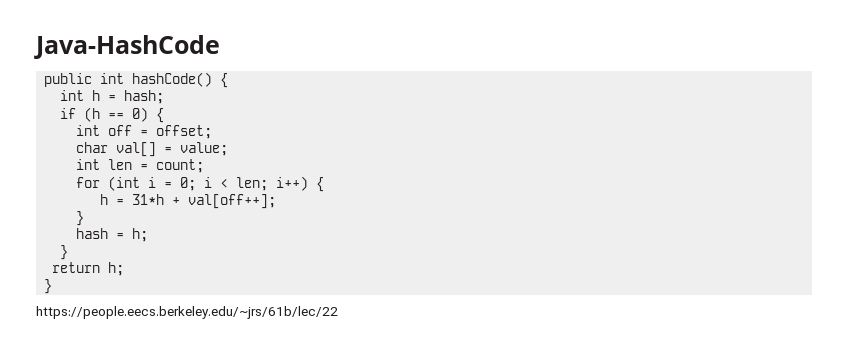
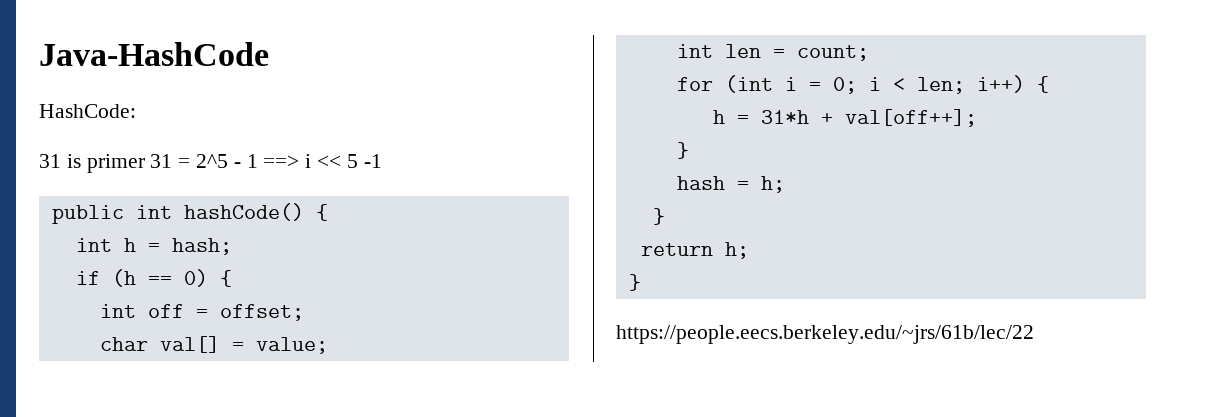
(220, 47) none -> [39,104,136,118] [39,154,382,173] // HashCode: // 31 is primer 31 = 2^5 - 1 ==> i << 5 -1

